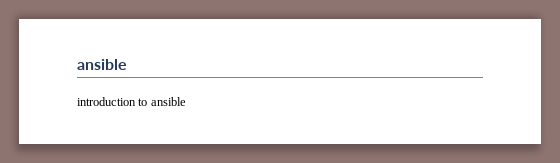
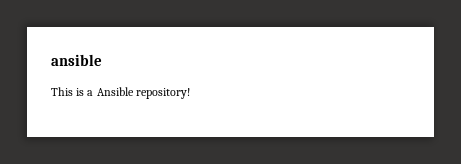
[77,97,186,106] introduction to ansible -> [51,87,190,99] This is a Ansible repository!

